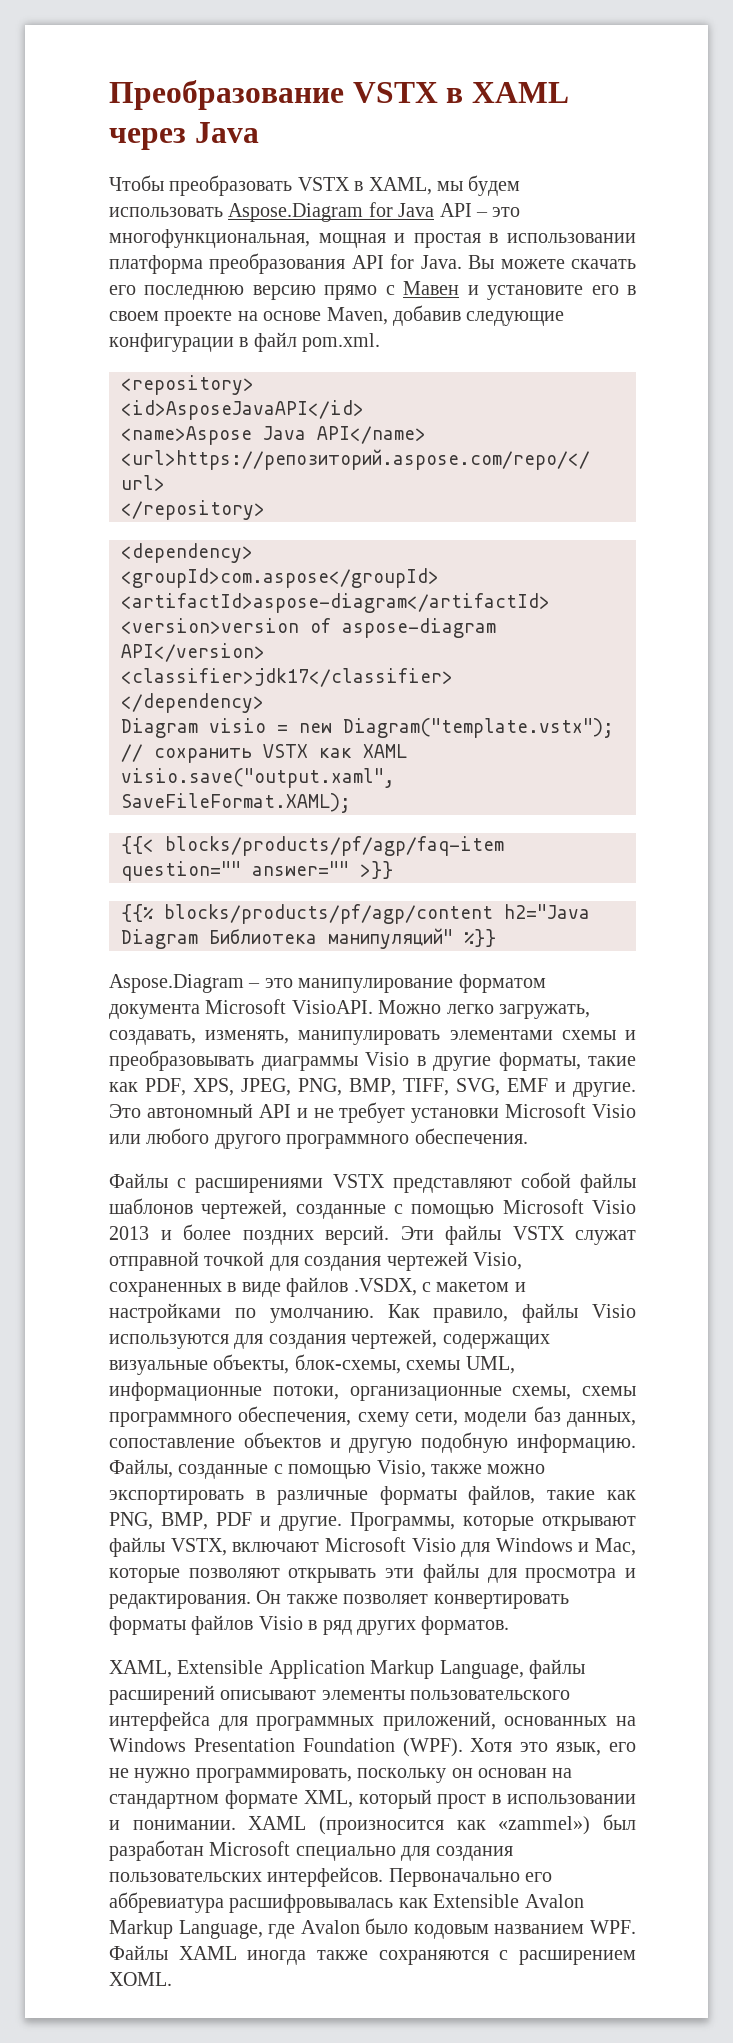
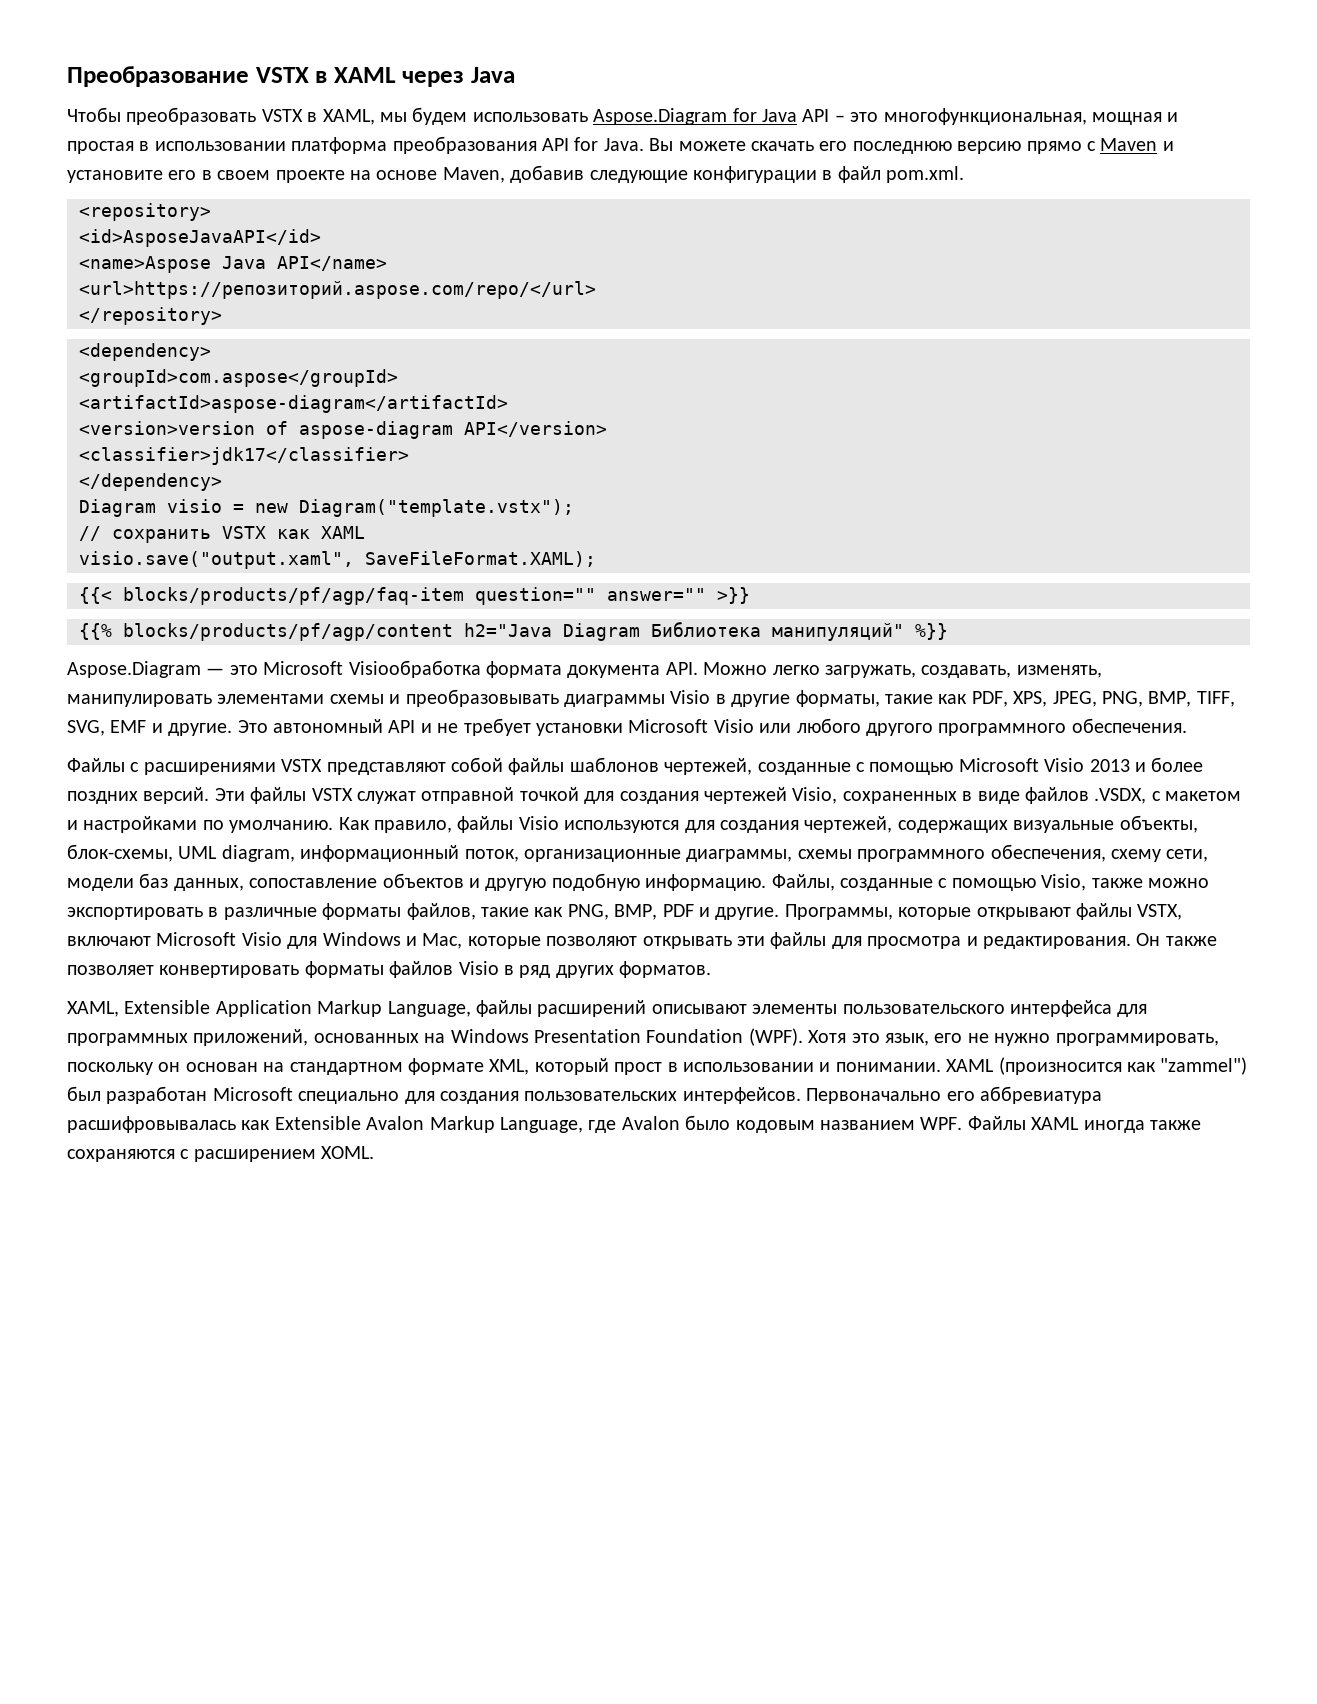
[403,281,460,295] Мавен -> [1100,138,1158,151] Maven
[248,974,546,993] [109,999,373,1019] – это манипулирование форматом документа Microsoft VisioAPI. -> [206,660,698,678] — это Microsoft Visioобработка формата документа API.
[406,1356,515,1374] [109,1382,572,1401] схемы UML, информационные потоки, организационные схемы, -> [178,845,793,862] UML diagram, информационный поток, организационные диаграммы,
[498,1816,591,1835] «zammel») -> [1160,1057,1248,1075] "zammel")

